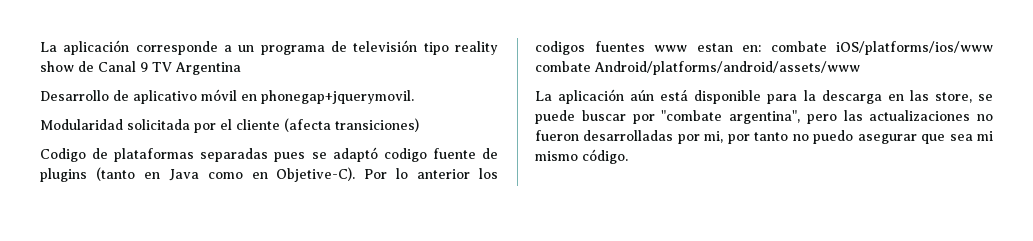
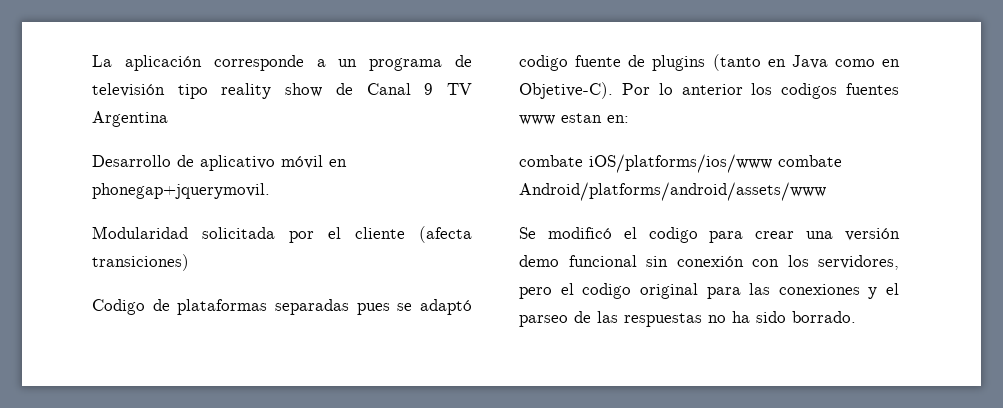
(761, 48) none -> (629, 119) //
[535,89,993,104] [535,110,993,124] [535,130,993,144] [535,149,628,164] La aplicación aún está disponible para la descarga en las store, se puede buscar por "combate argentina", pero las actualizaciones no fueron desarrolladas por mi, por tanto no puedo asegurar que sea mi mismo código. -> [519,227,900,243] [519,255,899,270] [519,283,899,299] [519,311,856,327] Se modificó el codigo para crear una versión demo funcional sin conexión con los servidores, pero el codigo original para las conexiones y el parseo de las respuestas no ha sido borrado.

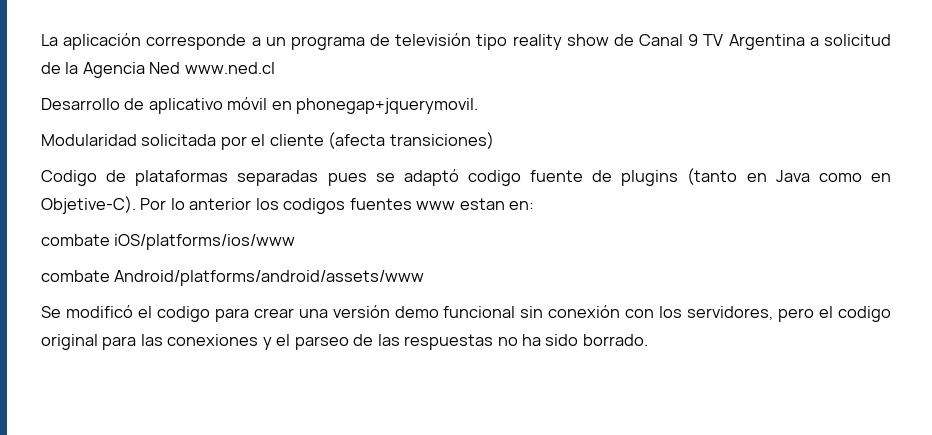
(168, 119) none -> [809,34,891,46] [41,62,275,78] a solicitud de la Agencia Ned www.ned.cl
(772, 163) none -> (296, 242) //

